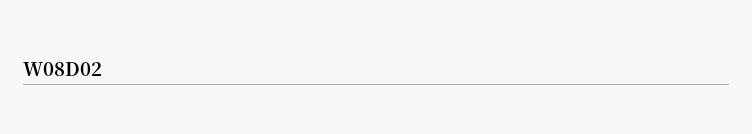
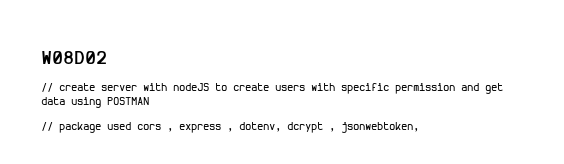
(102, 69) none -> [41,83,503,94] [41,97,149,108] [41,122,419,133] // // create server with nodeJS to create users with specific permission and get data using POSTMAN // // package used cors , express , dotenv, dcrypt , jsonwebtoken,

